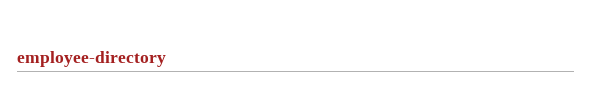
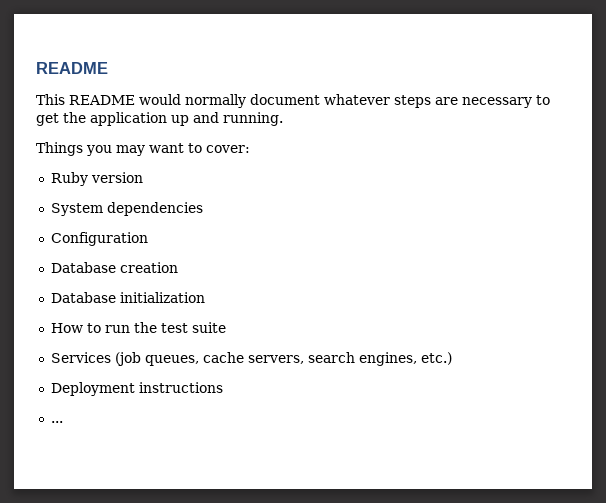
[17,51,166,67] employee-directory -> [36,62,108,74] [36,94,550,108] [36,112,283,126] [36,142,250,156] [50,172,143,186] [50,202,203,216] [50,232,148,246] [50,262,178,273] [50,292,205,303] [50,322,226,333] [50,352,452,366] [50,382,223,396] [50,421,63,423] README // This README would normally document whatever steps are necessary to get the application up and running. // Things you may want to cover: // Ruby version // System dependencies // Configuration // Database creation // Database initialization // How to run the test suite // Services (job queues, cache servers, search engines, etc.) // Deployment instructions // ...

